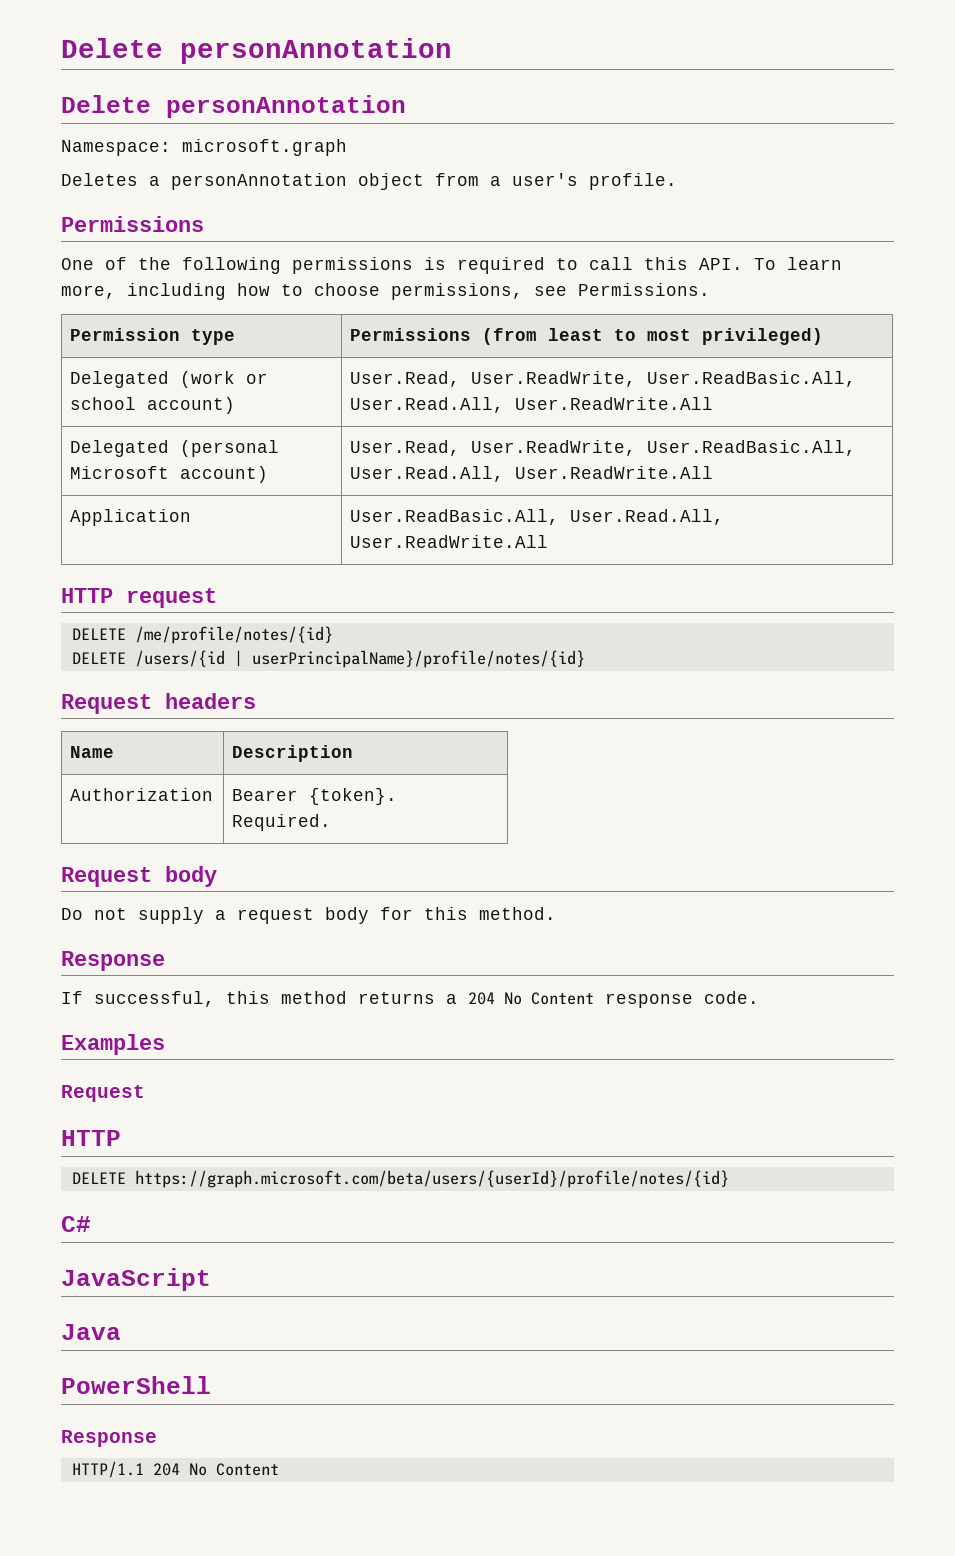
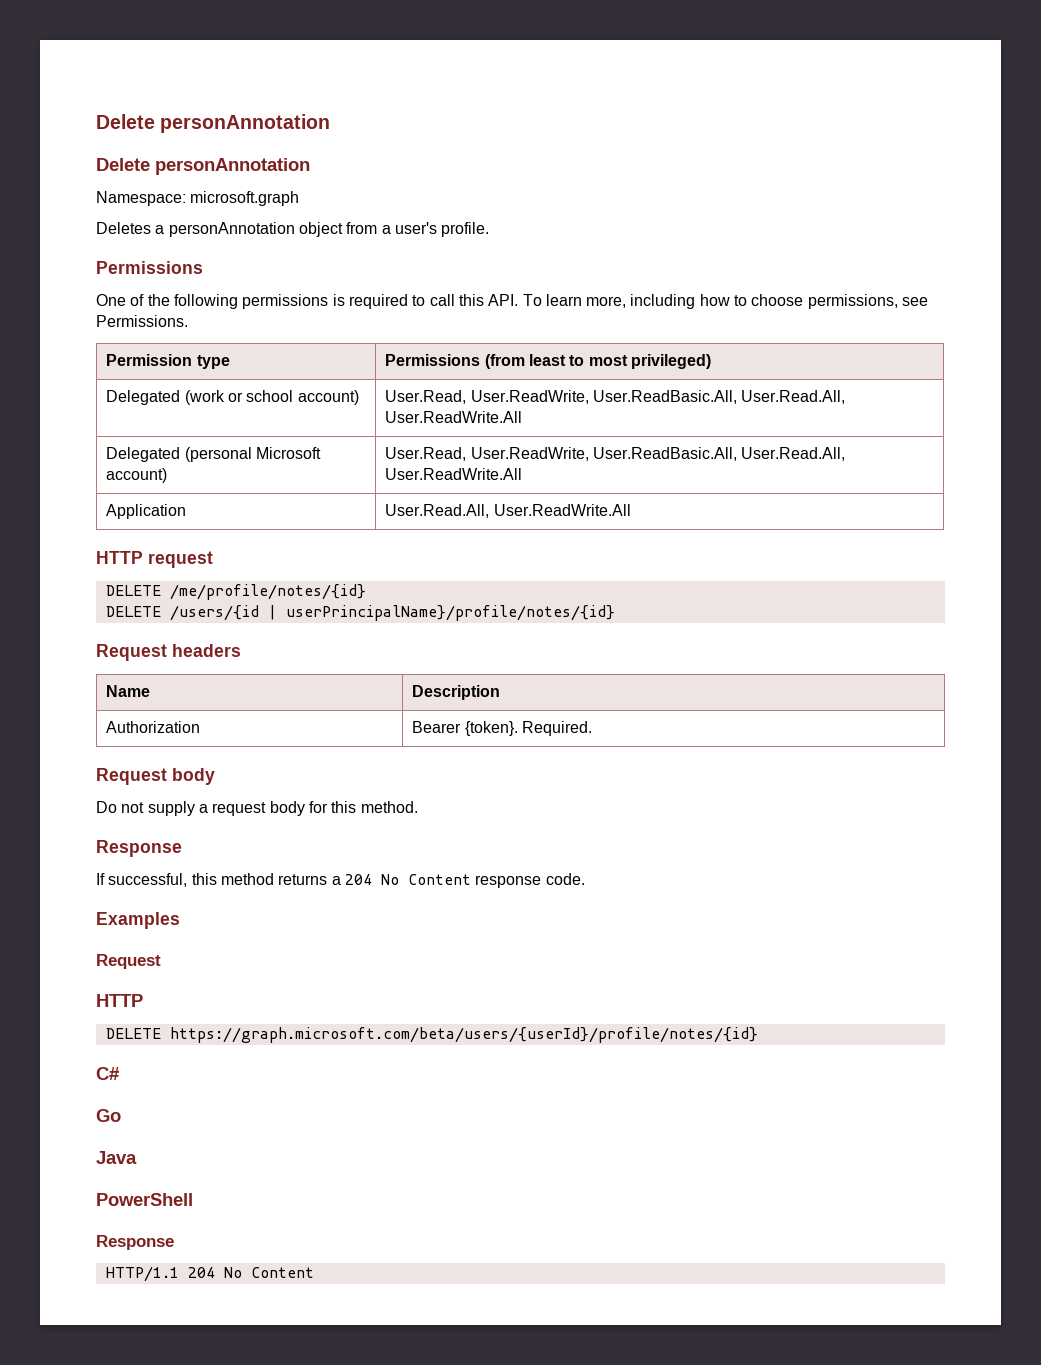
[350,509,560,525] User.ReadBasic.All, -> (187, 511) none
[61,1268,211,1291] JavaScript -> [96,1109,121,1122] Go

